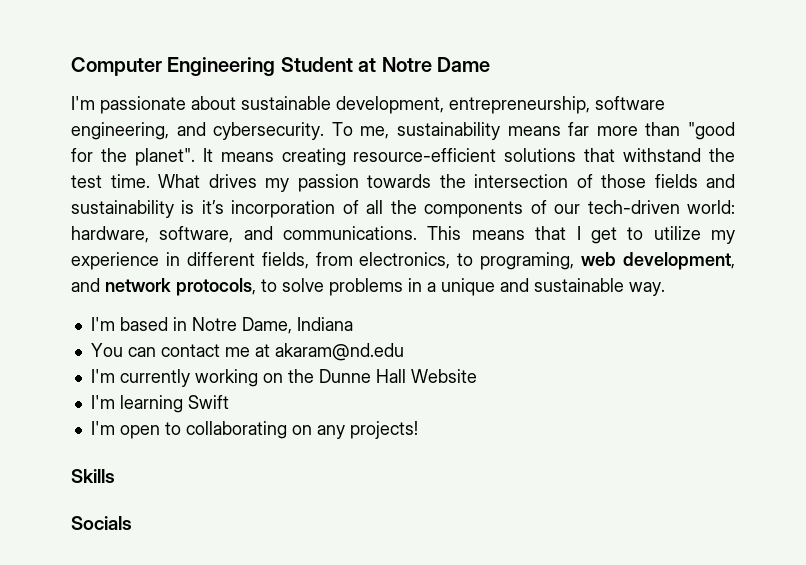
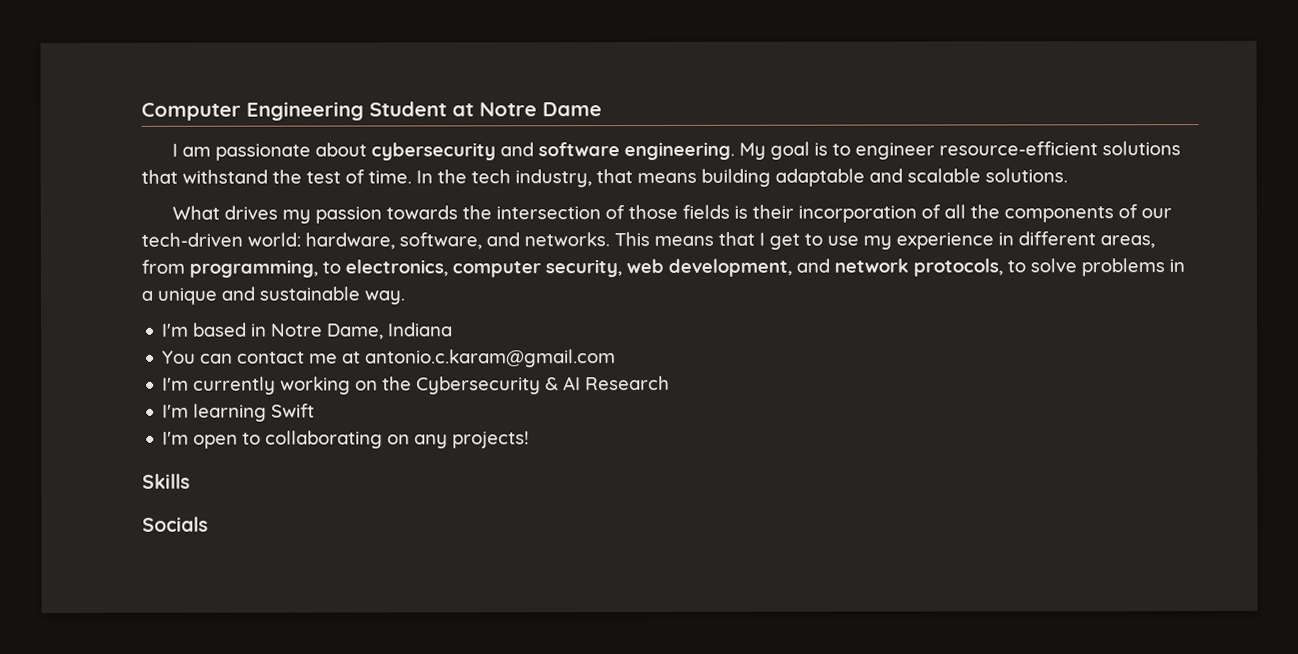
[71,96,665,114] [71,122,736,140] [71,148,346,166] I'm passionate about sustainable development, entrepreneurship, software engineering, and cybersecurity. To me, sustainability means far more than "good for the planet". It means creating -> [172,141,936,161] I am passionate about cybersecurity and software engineering. My goal is to engineer
[110,174,150,188] time. -> [345,168,1068,188] of time. In the tech industry, that means building adaptable and scalable solutions. //
[706,174,735,188] [71,200,224,218] and sustainability is it’s -> [734,204,795,219] is their
[283,226,418,240] communications. -> [524,232,610,247] networks.
[653,226,701,240] utilize -> [827,235,859,246] use
[261,252,575,270] fields, from electronics, to programing, -> [1100,235,1155,249] [141,259,622,278] areas, from programming, to electronics, computer security,
[274,343,404,361] akaram@nd.edu -> [365,349,617,368] antonio.c.karam@gmail.com
[318,369,477,383] Dunne Hall Website -> [416,375,671,395] Cybersecurity & AI Research

